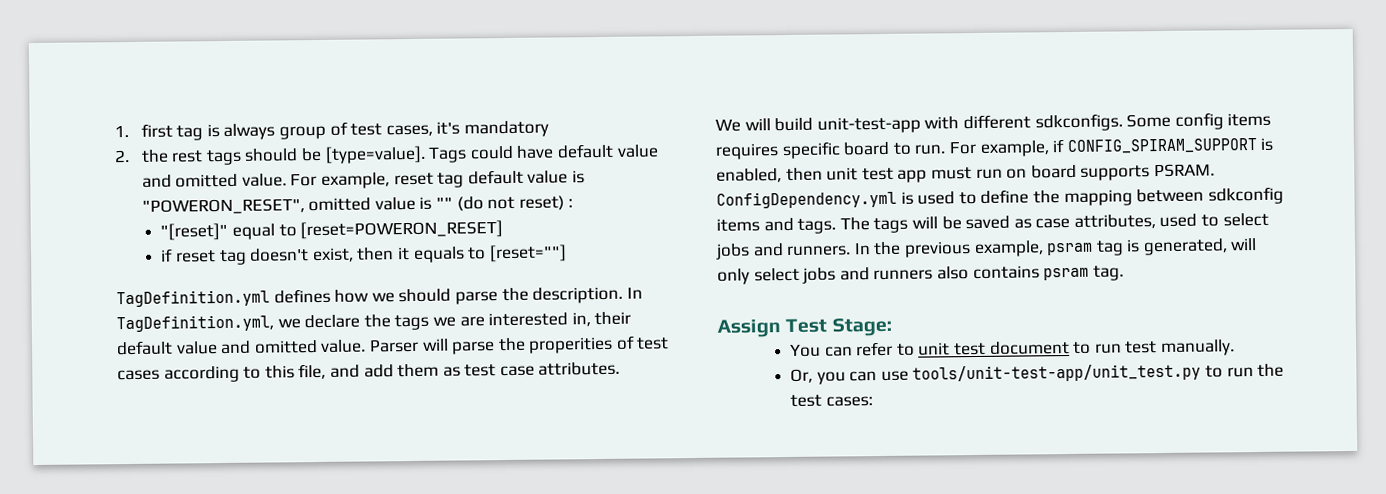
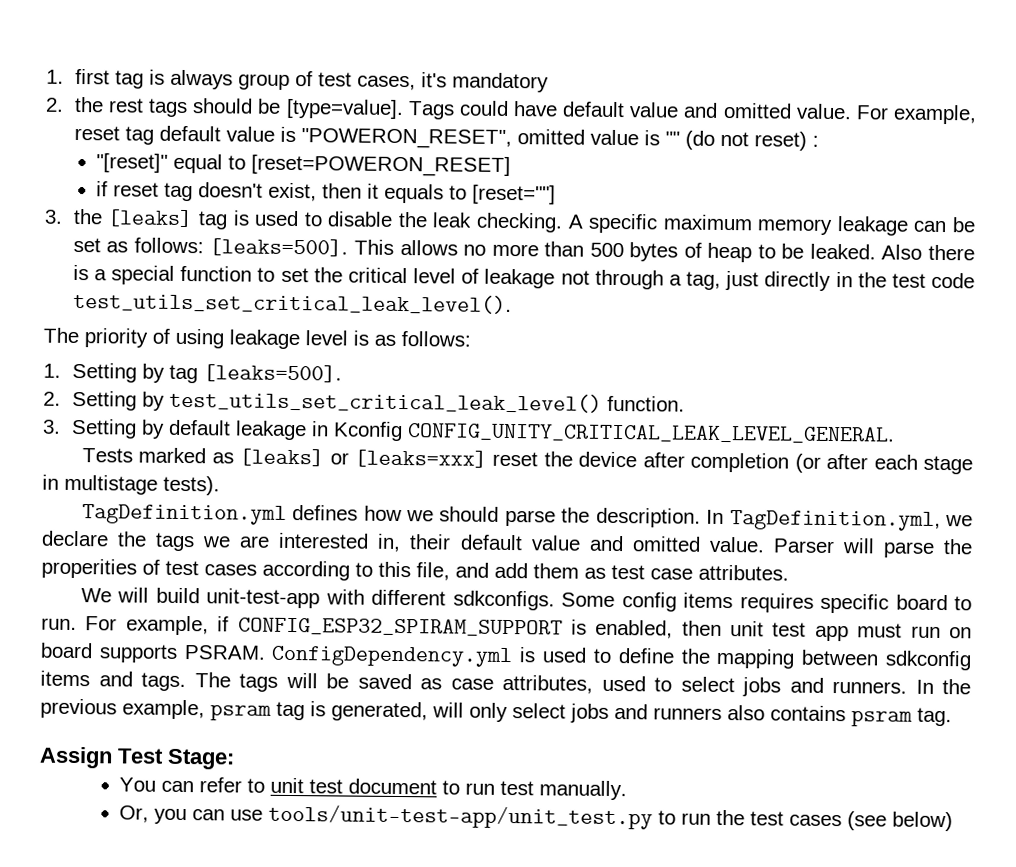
(567, 253) none -> [44,208,976,236] [72,237,976,263] [72,264,976,291] [72,291,512,315] [43,327,471,350] [43,362,342,384] [43,390,685,413] [42,418,895,444] [81,447,974,475] [42,474,220,496] // 3. the [leaks] tag is used to disable the leak checking. A specific maximum memory leakage can be set as follows: [leaks=500]. This allows no more than 500 bytes of heap to be leaked. Also there is a special function to set the critical level of leakage not through a tag, just directly in the test code test_utils_set_critical_leak_level(). // The priority of using leakage level is as follows: // 1. Setting by tag [leaks=500]. // 2. Setting by test_utils_set_critical_leak_level() function. // 3. Setting by default leakage in Kconfig CONFIG_UNITY_CRITICAL_LEAK_LEVEL_GENERAL. // Tests marked as [leaks] or [leaks=xxx] reset the device after completion (or after each stage in multistage tests).
[1066,137,1258,155] CONFIG_SPIRAM_SUPPORT -> [237,617,563,637] CONFIG_ESP32_SPIRAM_SUPPORT
[825,396,873,407] cases: -> [789,811,954,832] cases (see below)

